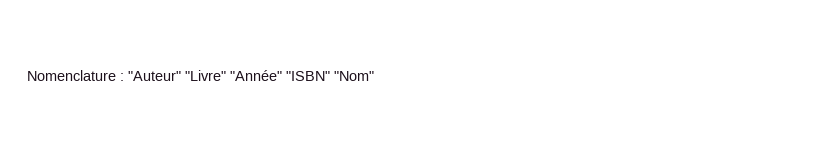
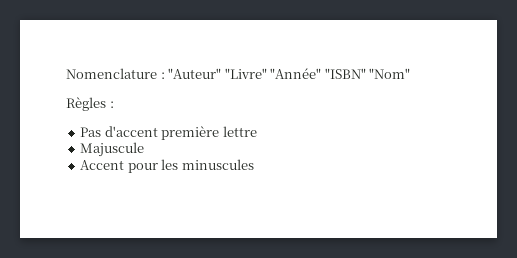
(374, 76) none -> [66,97,114,111] [80,126,257,140] [80,142,145,157] [80,159,254,173] // Règles : // Pas d'accent première lettre // Majuscule // Accent pour les minuscules

